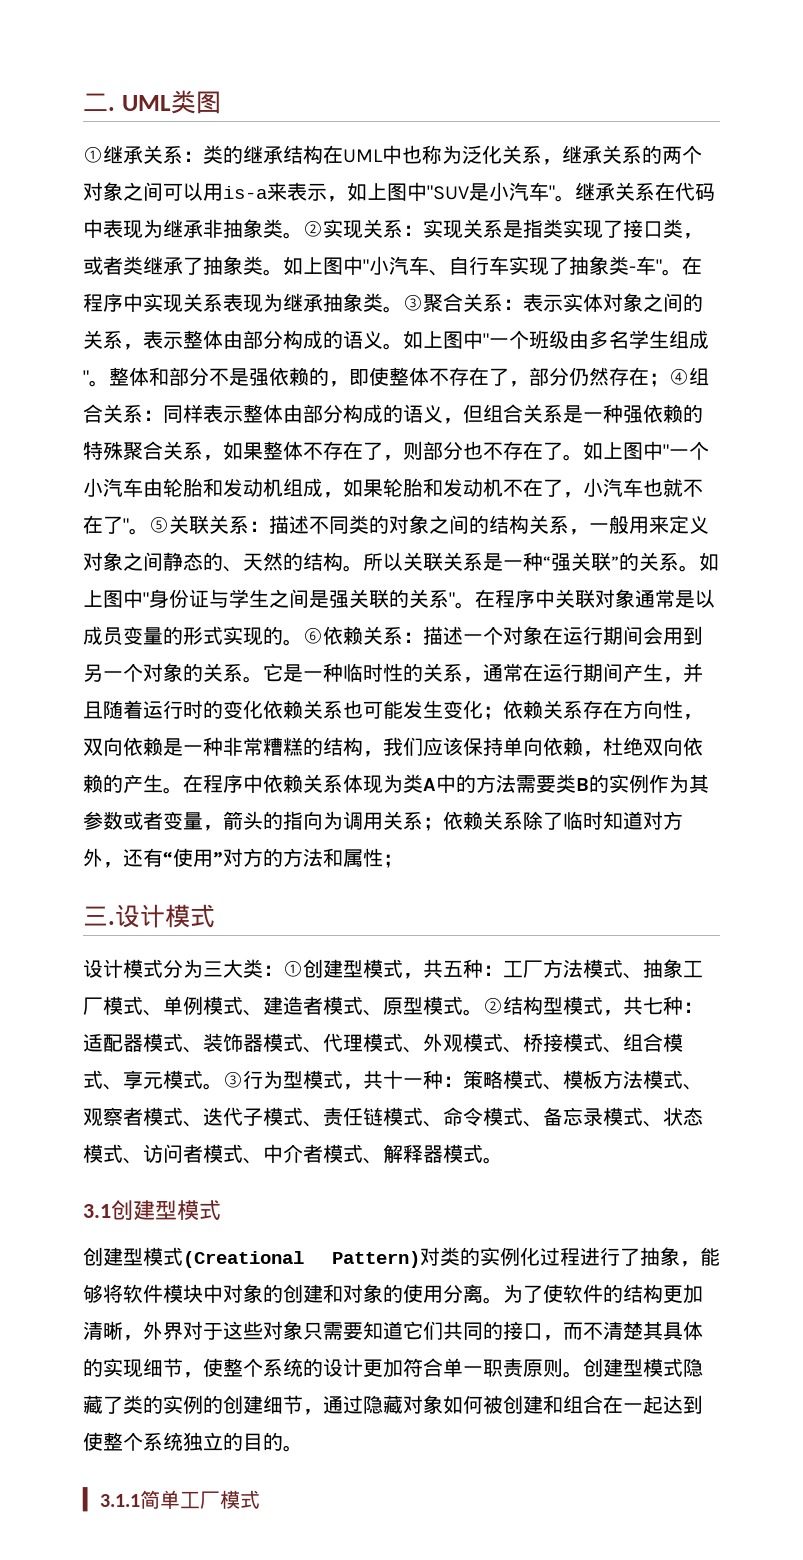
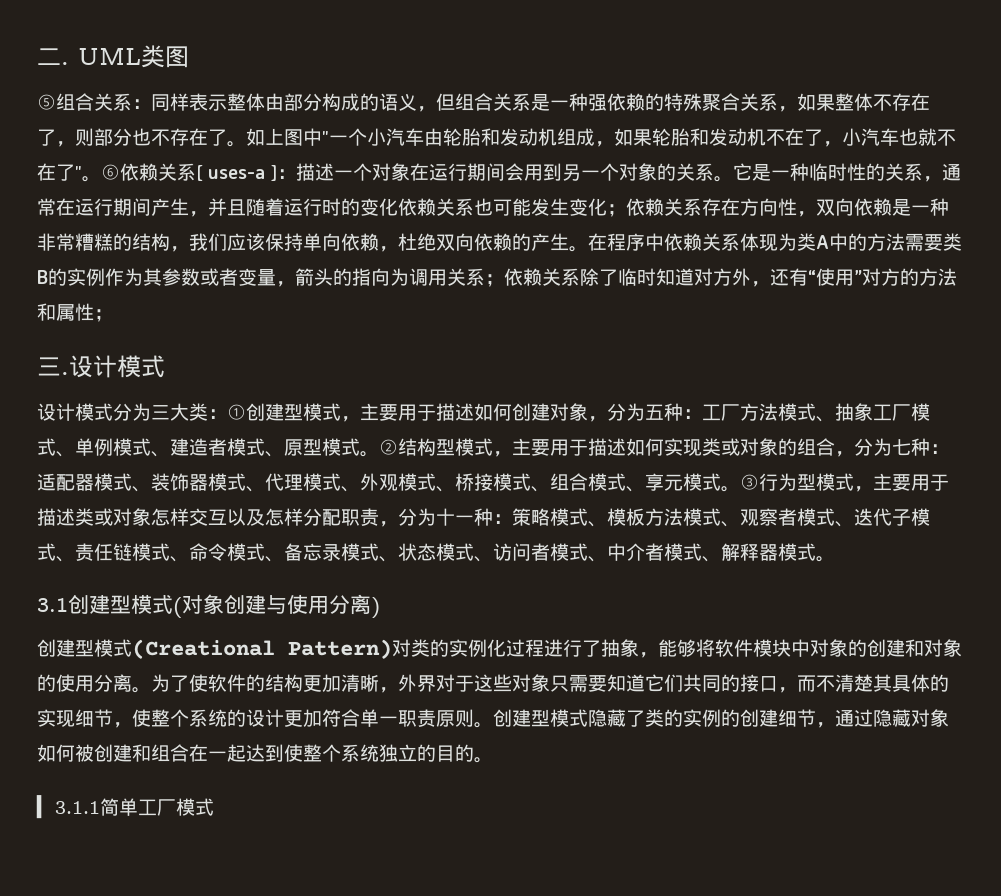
[83,145,702,165] [83,182,715,202] [83,219,703,239] [83,256,702,276] [83,293,703,313] [83,330,709,350] [83,367,689,387] ①继承关系：类的继承结构在UML中也称为泛化关系，继承关系的两个对象之间可以用is-a来表示，如上图中"SUV是小汽车"。继承关系在代码中表现为继承非抽象类。②实现关系：实现关系是指类实现了接口类，或者类继承了抽象类。如上图中"小汽车、自行车实现了抽象类-车"。在程序中实现关系表现为继承抽象类。③聚合关系：表示实体对象之间的关系，表示整体由部分构成的语义。如上图中"一个班级由多名学生组成"。整体和部分不是强依赖的，即使整体不存在了，部分仍然存在；④ -> [37,94,56,110] ⑤
[149,515,709,535] [83,552,719,572] [83,589,715,609] [83,626,403,646] ⑤关联关系：描述不同类的对象之间的结构关系，一般用来定义对象之间静态的、天然的结构。所以关联关系是一种“强关联”的关系。如上图中"身份证与学生之间是强关联的关系"。在程序中关联对象通常是以成员变量的形式实现的。⑥依赖关系 -> [101,163,278,181] ⑥依赖关系[ uses-a ]
[423,959,443,978] 共 -> [360,403,645,422] 主要用于描述如何创建对象，分为
[623,996,643,1015] 共 -> [512,438,892,457] 主要用于描述如何实现类或对象的组合，分为
[363,1070,383,1089] 共 -> [873,473,949,491] [37,508,436,527] 主要用于描述类或对象怎样交互以及怎样分配职责，分为
(221, 1210) none -> [173,594,380,619] (对象创建与使用分离)

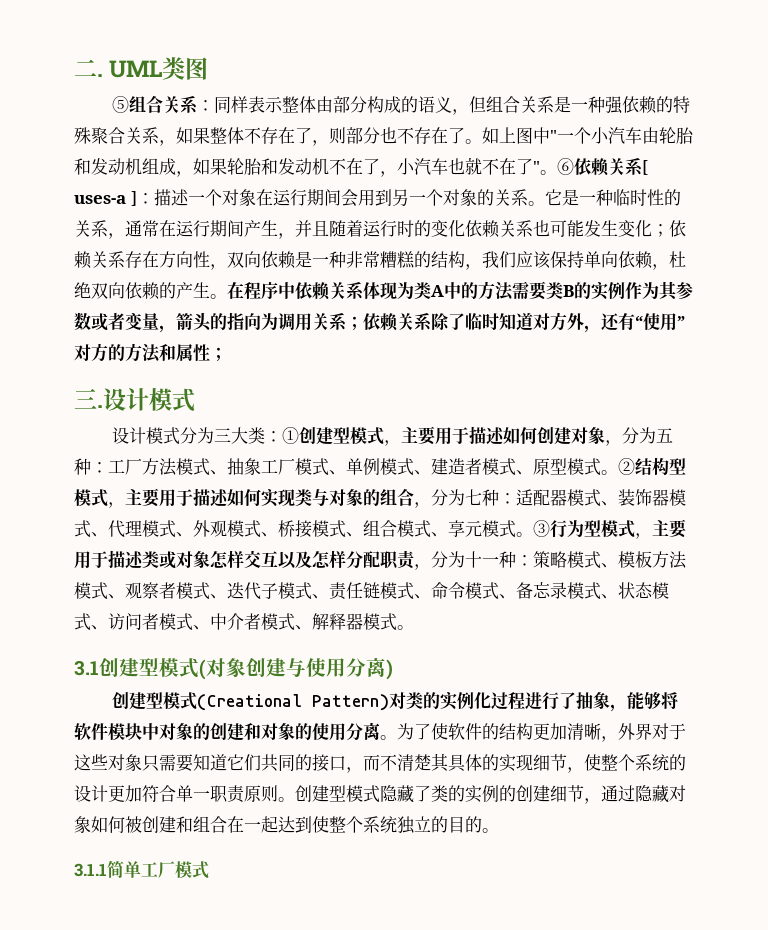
[721,438,740,456] 或 -> [312,489,329,506] 与
[36,795,48,819] ▍ -> (499, 830) none

